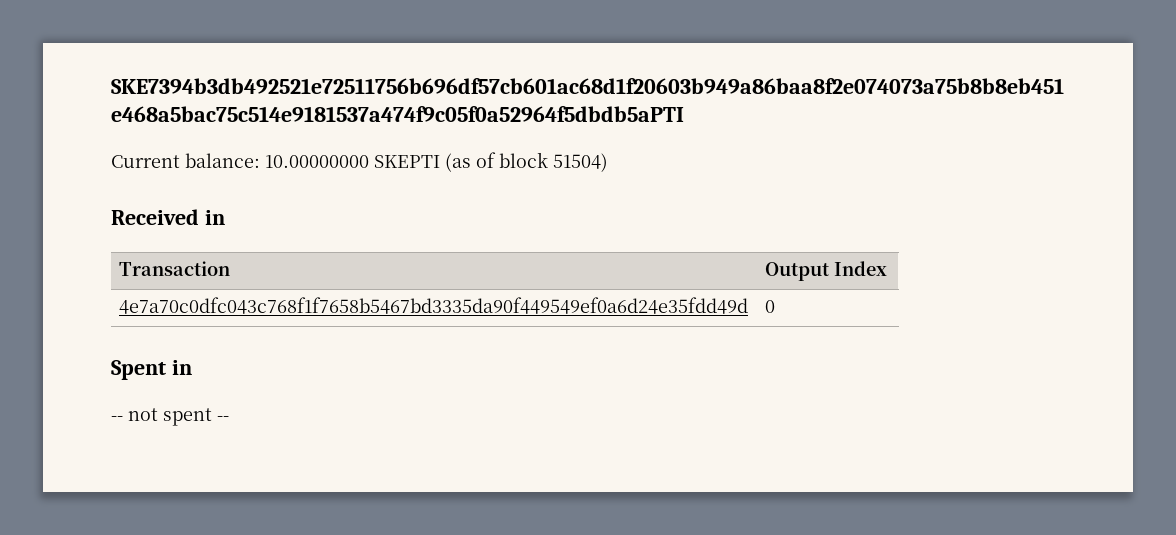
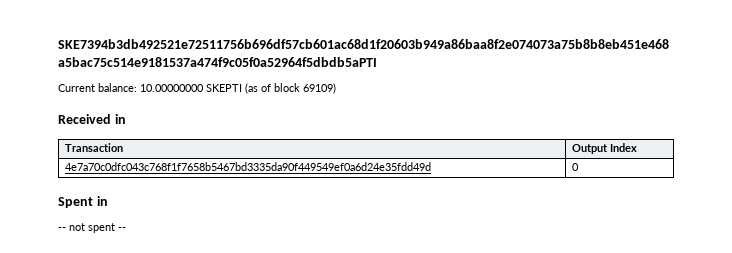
[553,153,608,172] 51504) -> [303,83,336,94] 69109)

